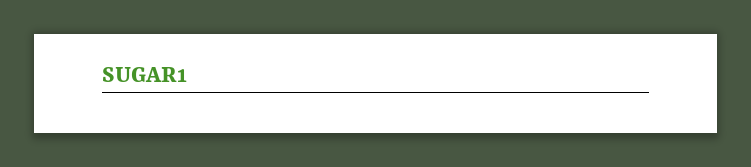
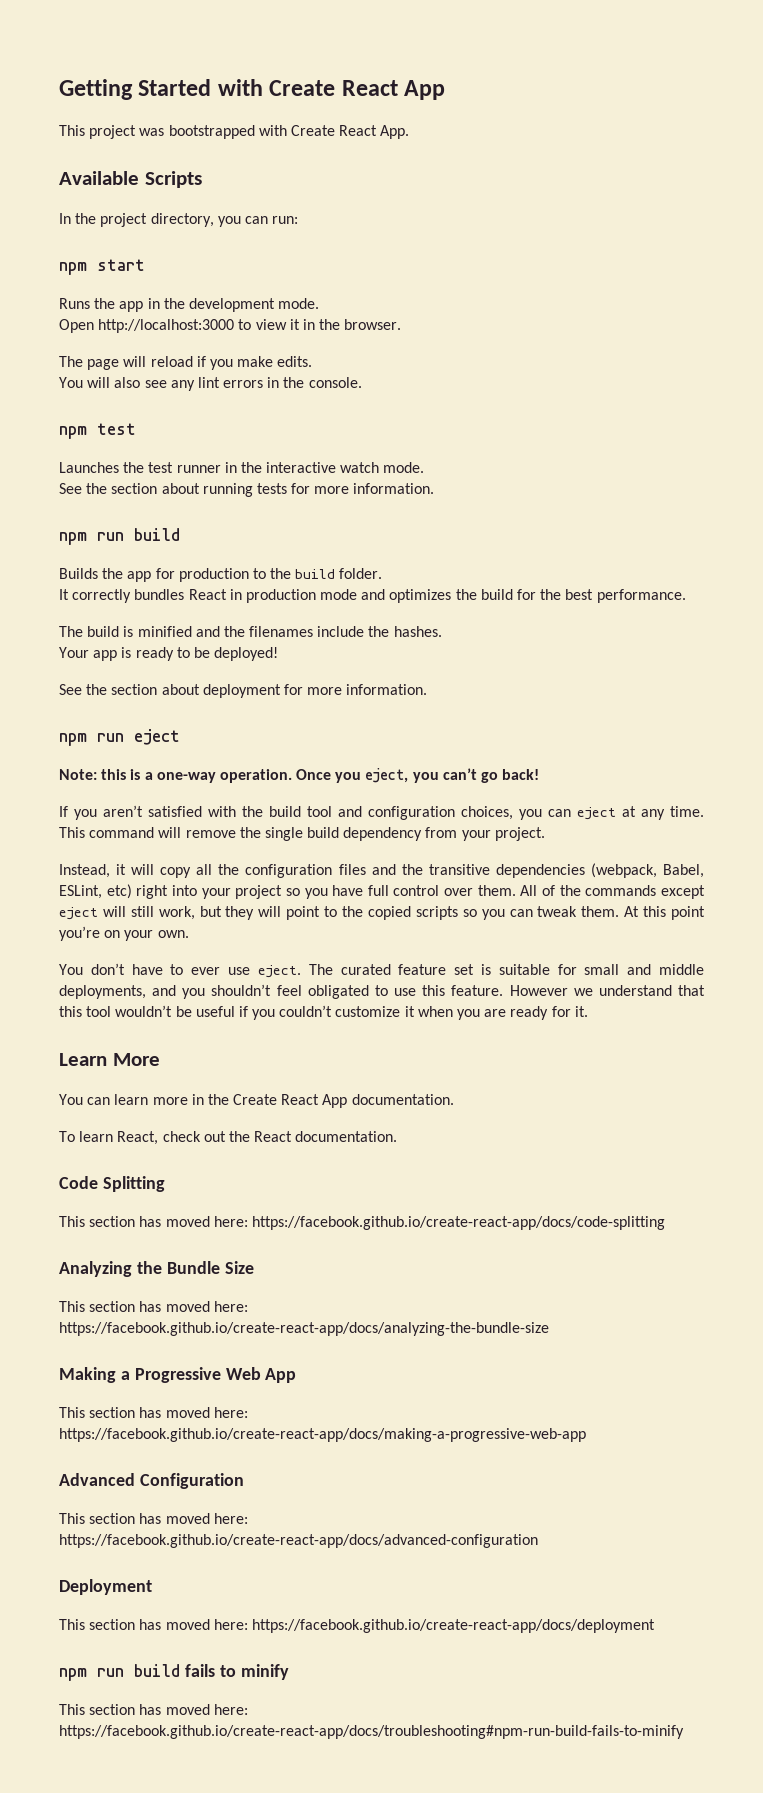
[102,67,187,82] SUGAR1 -> [59,79,446,100] [59,125,410,139] [59,171,202,188] [59,213,299,227] [59,259,145,275] [59,298,320,312] [59,319,402,333] [59,356,313,370] [59,377,362,391] [59,423,136,439] [59,462,425,473] [59,483,435,497] [59,528,180,545] [59,568,383,582] [59,589,686,603] [59,626,442,637] [59,647,279,661] [59,684,428,698] [59,729,180,746] [59,768,540,783] [59,805,704,820] [59,827,545,841] [59,863,705,878] [59,884,705,899] [59,906,705,920] [59,926,189,941] [59,963,704,978] [59,984,705,999] [59,1005,588,1020] [59,1053,160,1066] [59,1094,454,1108] [59,1131,398,1145] [59,1176,165,1192] [59,1216,665,1230] [59,1261,254,1277] [59,1301,248,1312] [59,1322,549,1336] [59,1367,297,1383] [59,1407,248,1418] [59,1428,586,1442] [59,1473,244,1489] [59,1513,248,1524] [59,1534,538,1548] [59,1579,152,1595] [59,1619,655,1633] [59,1664,289,1681] [59,1704,248,1715] [59,1725,684,1739] Getting Started with Create React App // This project was bootstrapped with Create React App. // Available Scripts // In the project directory, you can run: // npm start // Runs the app in the development mode. // Open http://localhost:3000 to view it in the browser. // The page will reload if you make edits. // You will also see any lint errors in the console. // npm test // Launches the test runner in the interactive watch mode. // See the section about running tests for more information. // npm run build // Builds the app for production to the build folder. // It correctly bundles React in production mode and optimizes the build for the best performance. // The build is minified and the filenames include the hashes. // Your app is ready to be deployed! // See the section about deployment for more information. // npm run eject // Note: this is a one-way operation. Once you eject, you can’t go back! // If you aren’t satisfied with the build tool and configuration choices, you can eject at any time. This command will remove the single build dependency from your project. // Instead, it will copy all the configuration files and the transitive dependencies (webpack, Babel, ESLint, etc) right into your project so you have full control over them. All of the commands except eject will still work, but they will point to the copied scripts so you can tweak them. At this point you’re on your own. // You don’t have to ever use eject. The curated feature set is suitable for small and middle deployments, and you shouldn’t feel obligated to use this feature. However we understand that this tool wouldn’t be useful if you couldn’t customize it when you are ready for it. // Learn More // You can learn more in the Create React App documentation. // To learn React, check out the React documentation. // Code Splitting // This section has moved here: https://facebook.github.io/create-react-app/docs/code-splitting // Analyzing the Bundle Size // This section has moved here: https://facebook.github.io/create-react-app/docs/analyzing-the-bundle-size // Making a Progressive Web App // This section has moved here: https://facebook.github.io/create-react-app/docs/making-a-progressive-web-app // Advanced Configuration // This section has moved here: https://facebook.github.io/create-react-app/docs/advanced-configuration // Deployment // This section has moved here: https://facebook.github.io/create-react-app/docs/deployment // npm run build fails to minify // This section has moved here: https://facebook.github.io/create-react-app/docs/troubleshooting#npm-run-build-fails-to-minify

